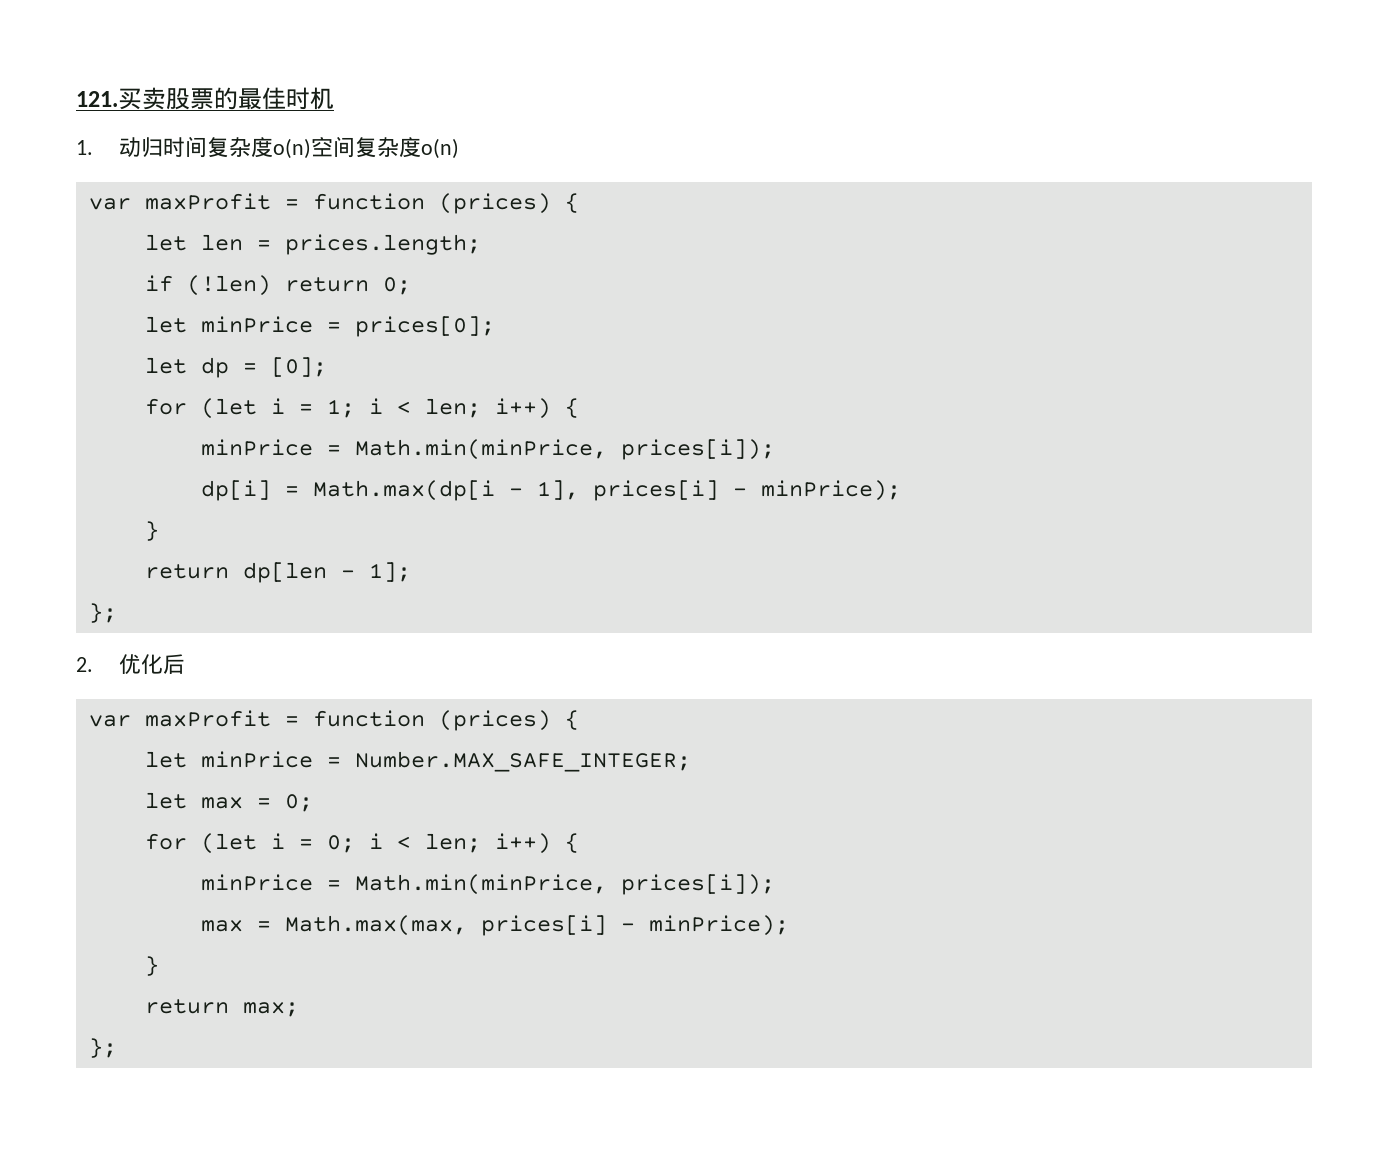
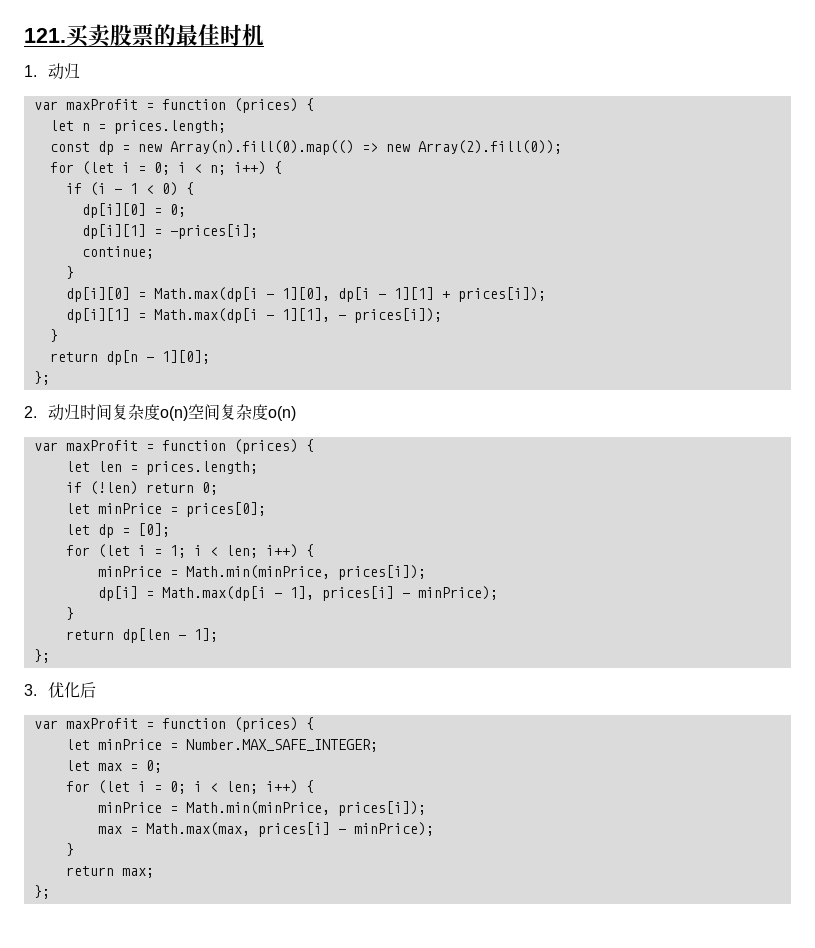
(163, 147) none -> [33,98,314,113] [49,120,226,134] [49,140,562,155] [49,161,282,175] [65,182,194,196] [81,203,186,218] [81,224,258,239] [81,246,154,259] [65,266,74,279] [65,287,546,302] [65,308,442,323] [49,329,58,342] [49,350,210,365] [33,371,50,385] [24,404,81,421] // var maxProfit = function (prices) { // let n = prices.length; // const dp = new Array(n).fill(0).map(() => new Array(2).fill(0)); // for (let i = 0; i < n; i++) { // if (i - 1 < 0) { // dp[i][0] = 0; // dp[i][1] = -prices[i]; // continue; // } // dp[i][0] = Math.max(dp[i - 1][0], dp[i - 1][1] + prices[i]); // dp[i][1] = Math.max(dp[i - 1][1], - prices[i]); // } // return dp[n - 1][0]; // }; // 2.动归
[76,657,93,672] 2. -> [24,684,37,696] 3.

